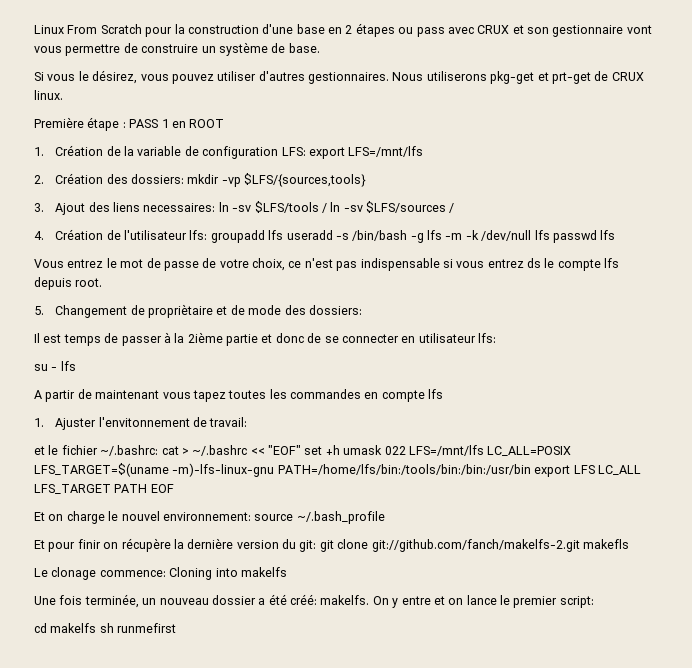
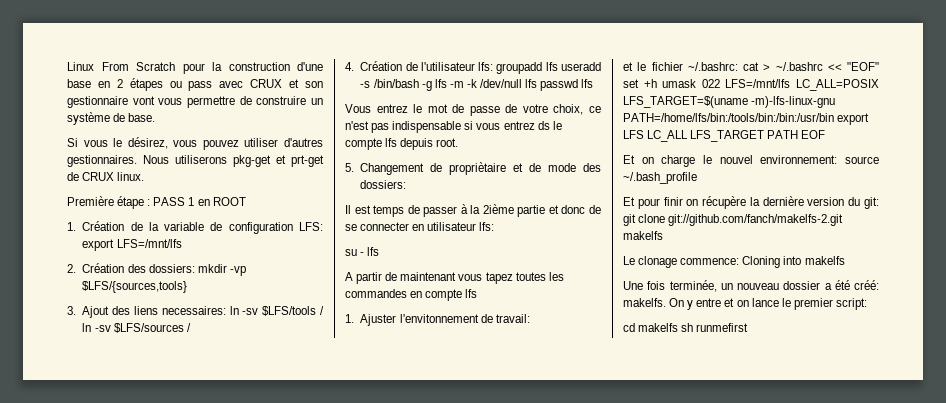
[582,539,629,549] makefls -> [623,231,663,240] makelfs

